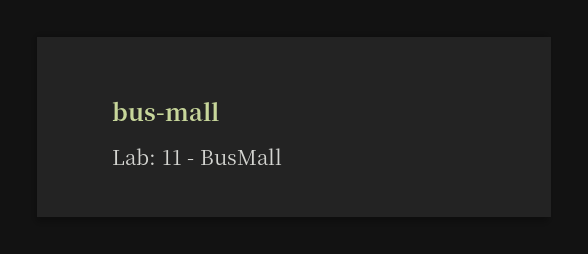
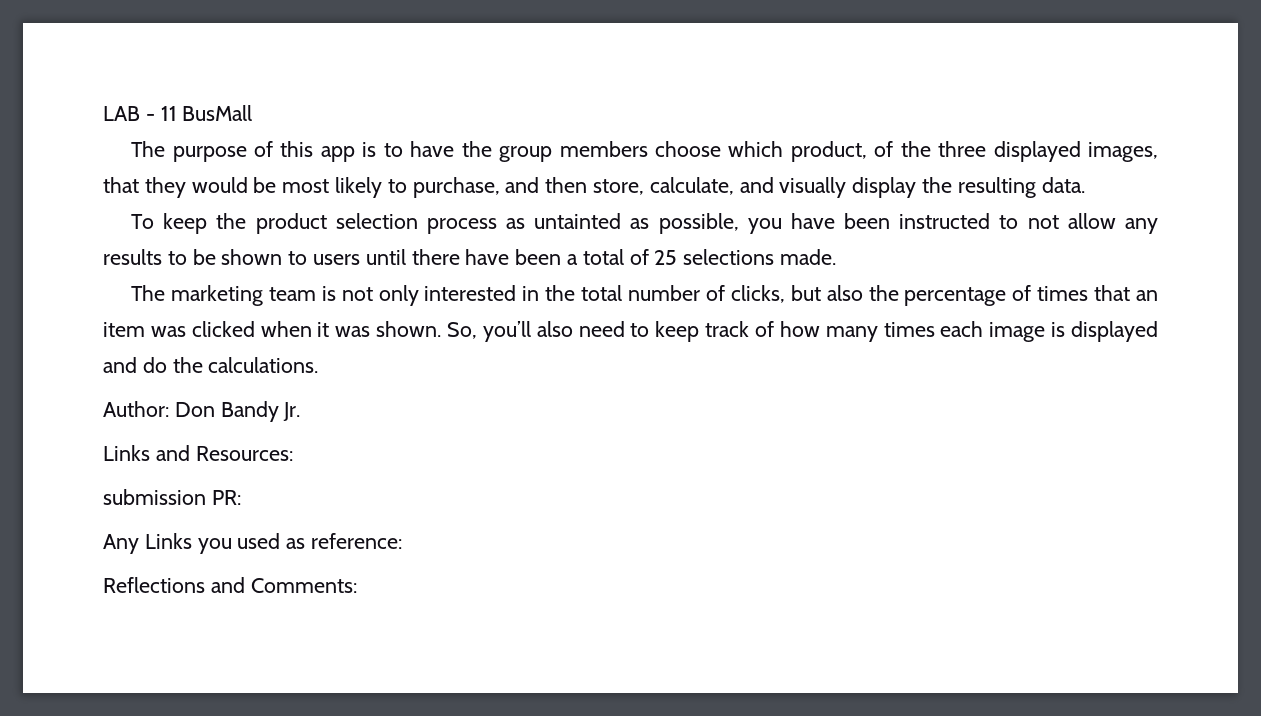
[112,101,219,121] [112,148,282,165] bus-mall // Lab: 11 - BusMall -> [103,105,253,121] [131,141,1158,162] [103,177,1085,198] [131,213,1158,234] [103,249,837,265] [131,285,1159,306] [103,321,1159,342] [103,357,319,373] [103,401,301,422] [103,445,293,461] [103,489,241,505] [103,533,403,554] [103,577,357,593] LAB - 11 BusMall // The purpose of this app is to have the group members choose which product, of the three displayed images, that they would be most likely to purchase, and then store, calculate, and visually display the resulting data. // To keep the product selection process as untainted as possible, you have been instructed to not allow any results to be shown to users until there have been a total of 25 selections made. // The marketing team is not only interested in the total number of clicks, but also the percentage of times that an item was clicked when it was shown. So, you’ll also need to keep track of how many times each image is displayed and do the calculations. // Author: Don Bandy Jr. // Links and Resources: // submission PR: // Any Links you used as reference: // Reflections and Comments:

